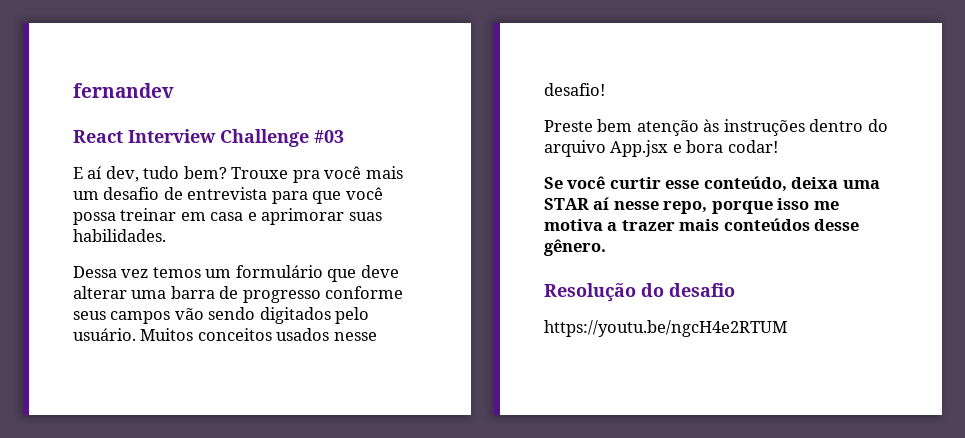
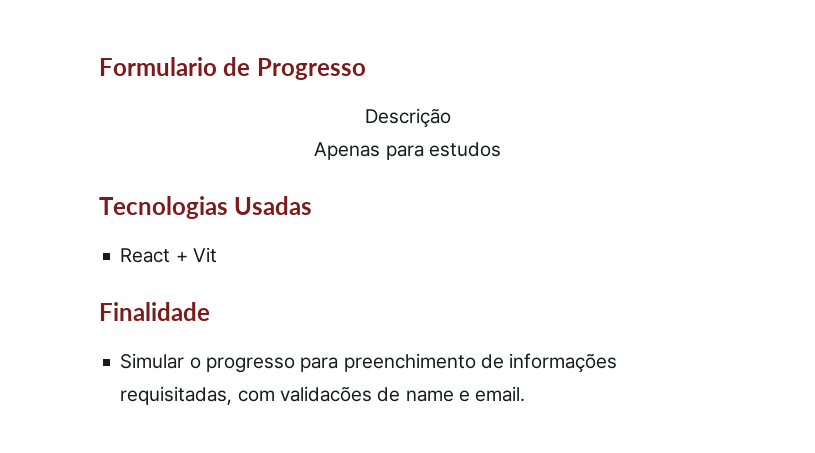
[73,83,174,98] [73,129,344,147] [73,166,403,183] [73,187,383,204] [73,208,382,225] [73,229,166,242] [73,265,399,282] [73,286,404,303] [73,307,370,324] [73,328,377,341] [544,83,605,96] [544,119,888,136] [544,140,778,157] [544,176,880,192] [544,197,839,214] [544,218,860,231] [544,239,606,256] [544,283,735,302] [544,320,787,337] fernandev // React Interview Challenge #03 // E aí dev, tudo bem? Trouxe pra você mais um desafio de entrevista para que você possa treinar em casa e aprimorar suas habilidades. // Dessa vez temos um formulário que deve alterar uma barra de progresso conforme seus campos vão sendo digitados pelo usuário. Muitos conceitos usados nesse desafio! // Preste bem atenção às instruções dentro do arquivo App.jsx e bora codar! // Se você curtir esse conteúdo, deixa uma STAR aí nesse repo, porque isso me motiva a trazer mais conteúdos desse gênero. // Resolução do desafio // https://youtu.be/ngcH4e2RTUM -> [99,57,366,80] [364,108,451,128] [314,142,501,160] [99,196,313,219] [120,247,217,263] [99,302,210,321] [120,353,618,373] [120,386,526,405] Formulario de Progresso // Descrição // Apenas para estudos // Tecnologias Usadas // React + Vit // Finalidade // Simular o progresso para preenchimento de informações requisitadas, com validacões de name e email.

